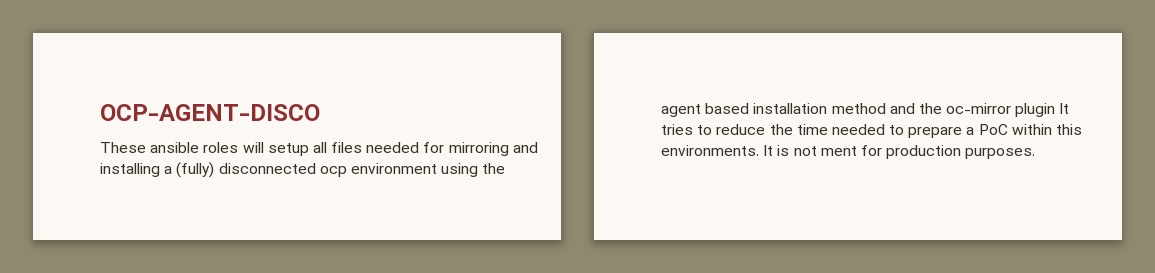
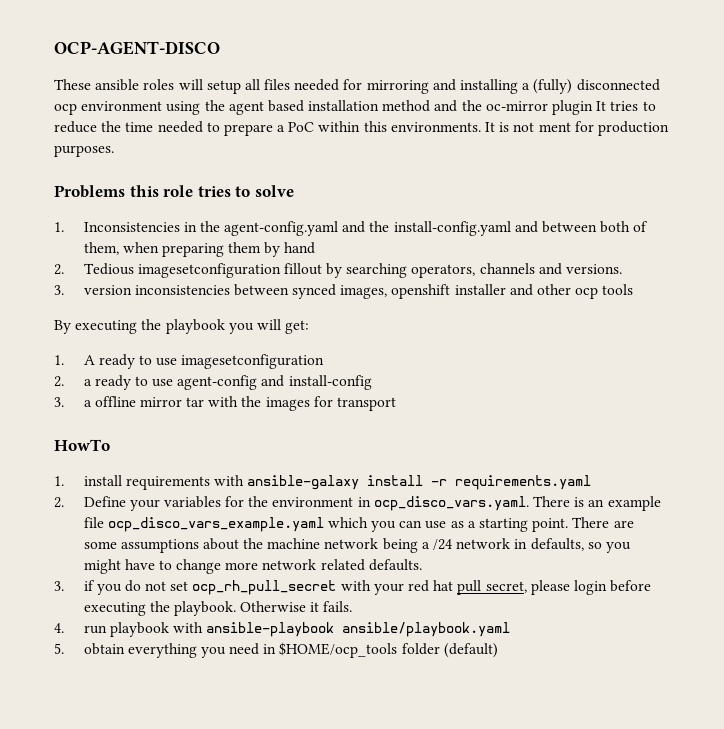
(1036, 153) none -> [54,185,294,198] [54,221,649,236] [83,242,316,257] [54,263,622,278] [54,284,634,299] [54,319,310,334] [54,354,325,369] [54,375,372,390] [54,396,396,411] [54,439,110,451] [54,475,592,490] [54,496,661,511] [83,517,634,532] [83,538,631,553] [83,559,422,574] [54,580,652,595] [83,601,353,616] [54,622,511,637] [54,642,498,658] // Problems this role tries to solve // 1. Inconsistencies in the agent-config.yaml and the install-config.yaml and between both of them, when preparing them by hand // 2. Tedious imagesetconfiguration fillout by searching operators, channels and versions. // 3. version inconsistencies between synced images, openshift installer and other ocp tools // By executing the playbook you will get: // 1. A ready to use imagesetconfiguration // 2. a ready to use agent-config and install-config // 3. a offline mirror tar with the images for transport // HowTo // 1. install requirements with ansible-galaxy install -r requirements.yaml // 2. Define your variables for the environment in ocp_disco_vars.yaml. There is an example file ocp_disco_vars_example.yaml which you can use as a starting point. There are some assumptions about the machine network being a /24 network in defaults, so you might have to change more network related defaults. // 3. if you do not set ocp_rh_pull_secret with your red hat pull secret, please login before executing the playbook. Otherwise it fails. // 4. run playbook with ansible-playbook ansible/playbook.yaml // 5. obtain everything you need in $HOME/ocp_tools folder (default)

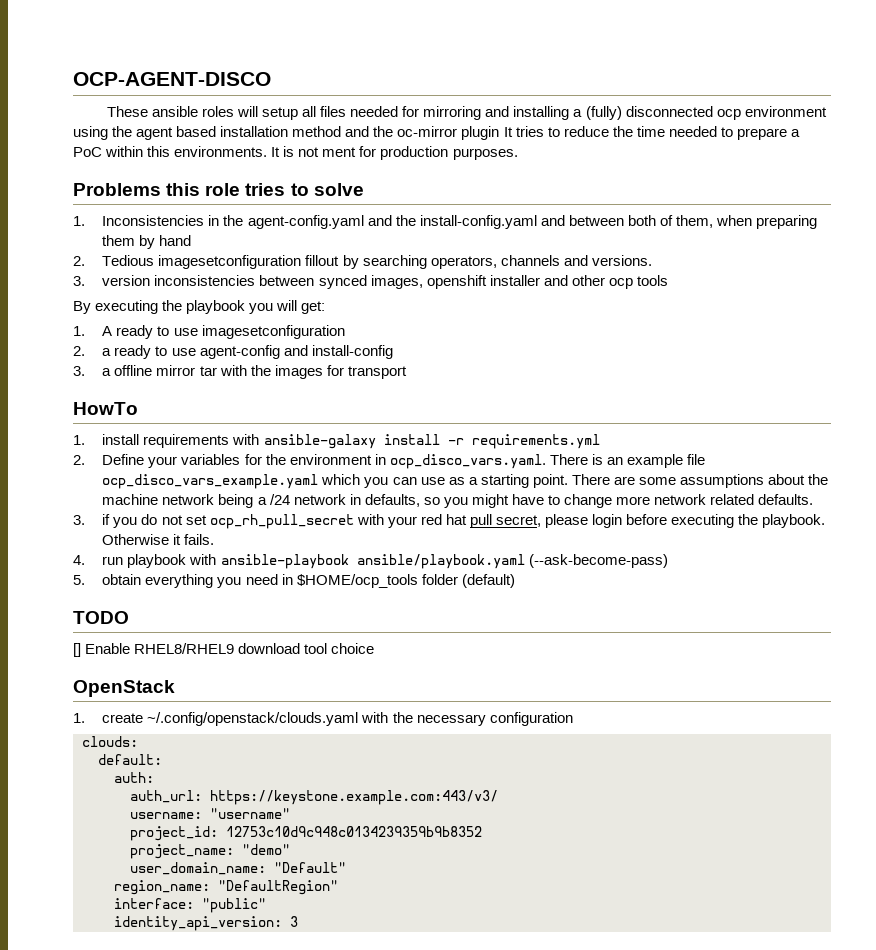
[455,475,592,490] requirements.yaml -> [471,434,600,449] requirements.yml
(511, 629) none -> [528,554,668,568] (--ask-become-pass)
(498, 650) none -> [73,611,129,624] [73,643,375,657] [73,680,175,697] [73,712,573,726] [82,736,138,747] [98,754,162,765] [114,772,154,783] [130,790,498,805] [130,808,290,819] [130,826,482,841] [130,844,290,859] [130,862,346,875] [114,880,338,895] [114,898,266,913] [114,916,298,931] // TODO // [] Enable RHEL8/RHEL9 download tool choice // OpenStack // 1. create ~/.config/openstack/clouds.yaml with the necessary configuration // clouds: // default: // auth: // auth_url: https://keystone.example.com:443/v3/ // username: "username" // project_id: 12753c10d9c948c0134239359b9b8352 // project_name: "demo" // user_domain_name: "Default" // region_name: "DefaultRegion" // interface: "public" // identity_api_version: 3

